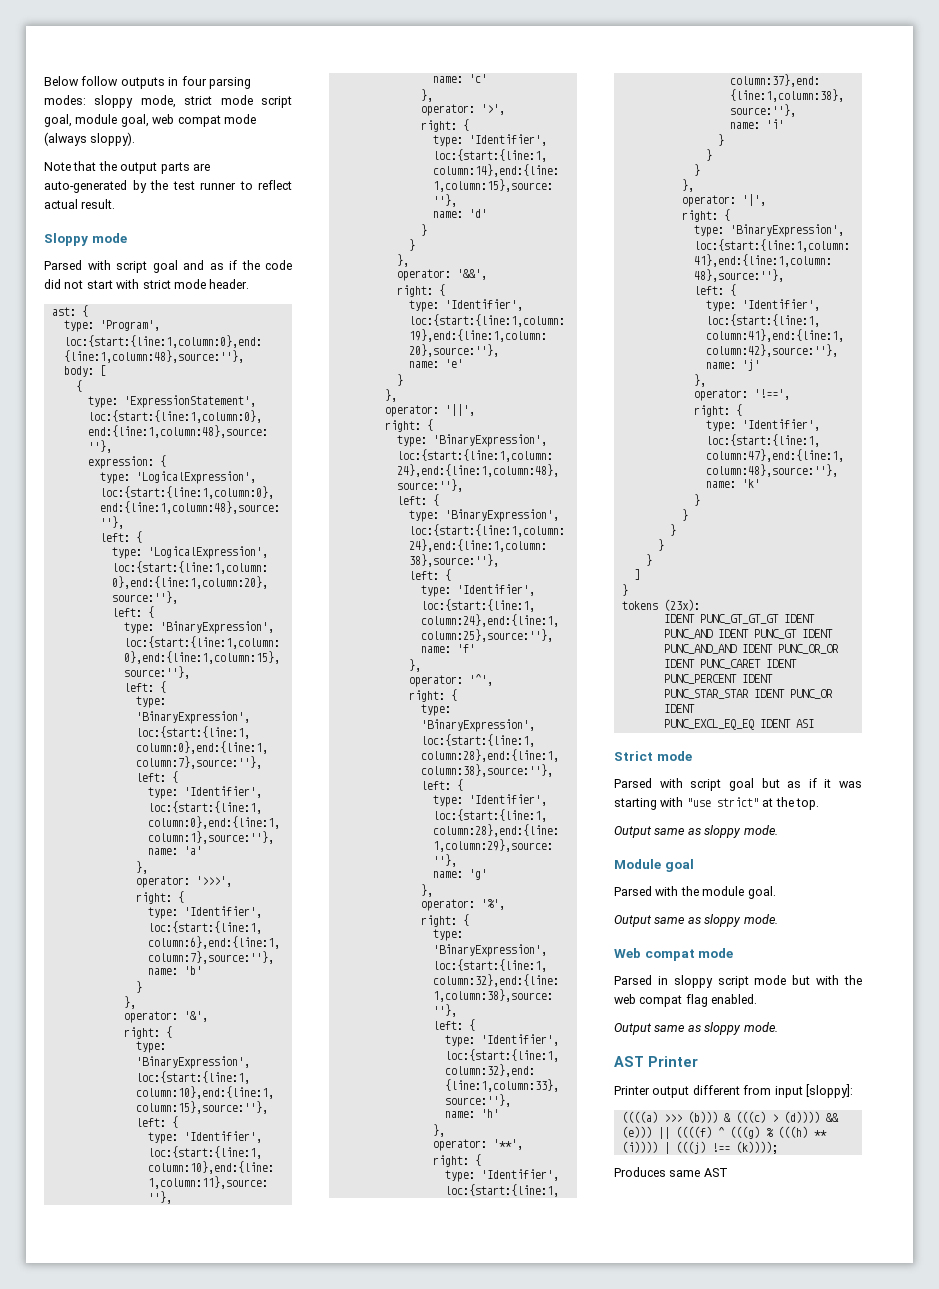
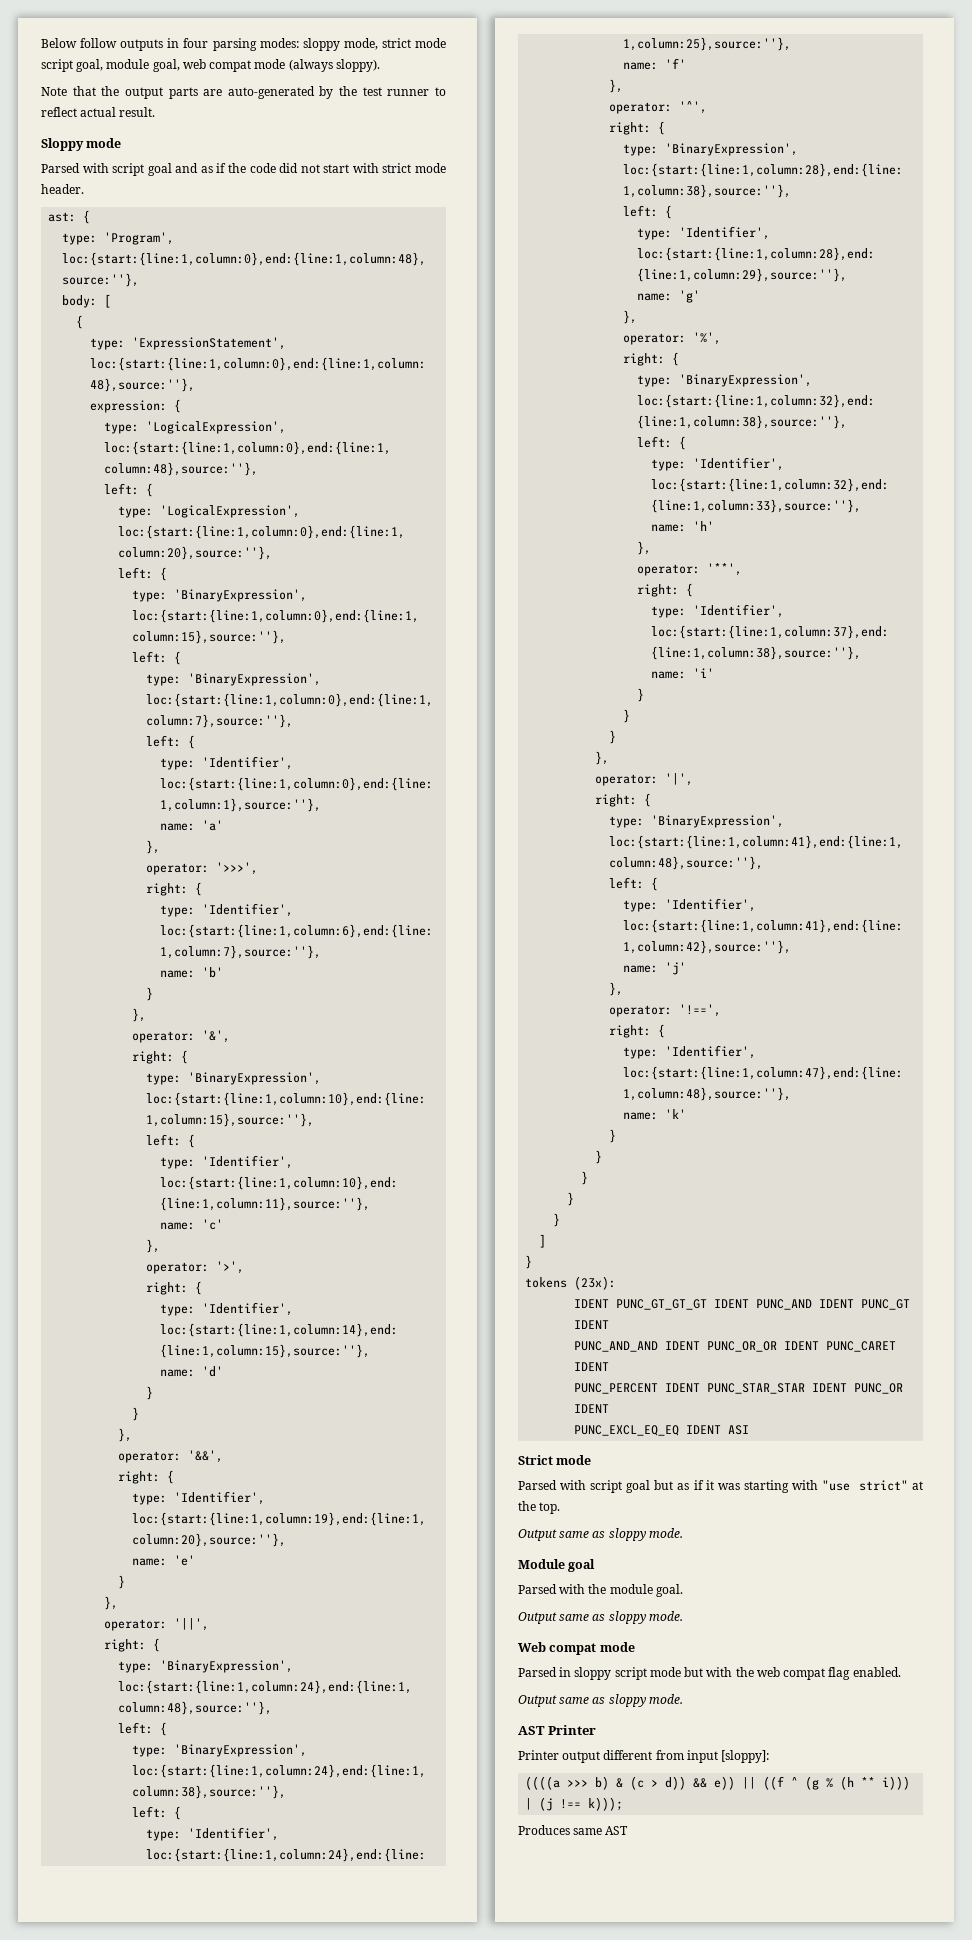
[621,1111,839,1123] [621,1126,827,1139] [621,1141,778,1154] ((((a) >>> (b))) & (((c) > (d)))) && (e))) || ((((f) ^ (((g) % (((h) ** (i)))) | (((j) !== (k)))); -> [525,1776,911,1790] [525,1797,624,1811] ((((a >>> b) & (c > d)) && e)) || ((f ^ (g % (h ** i))) | (j !== k)));

